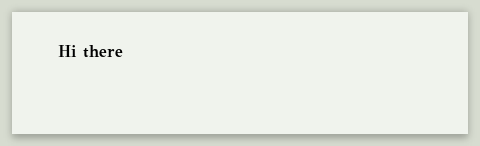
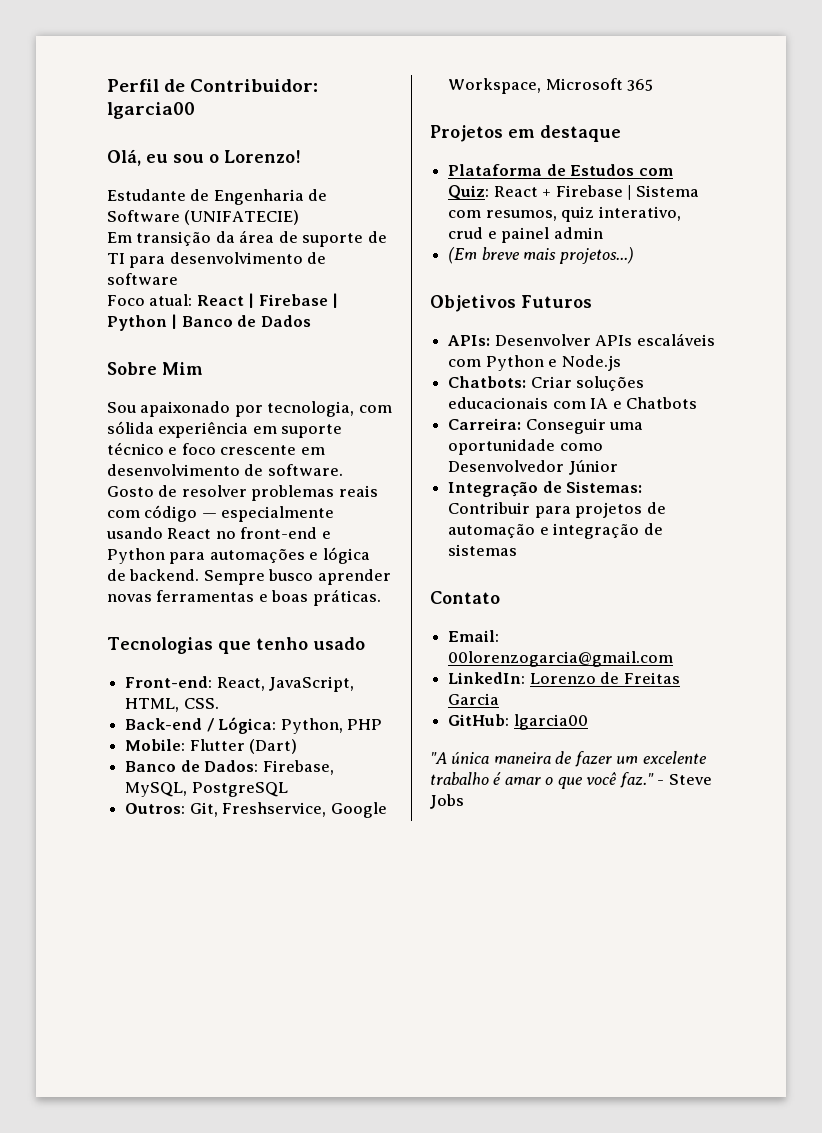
[58,45,123,58] Hi there -> [107,79,319,92] [107,102,195,119] [107,149,301,166] [107,189,328,205] [107,210,300,225] [107,230,387,247] [107,252,327,268] [107,273,178,285] [107,293,339,308] [107,314,311,331] [107,362,203,375] [107,401,392,417] [107,421,343,438] [107,442,325,455] [107,464,343,476] [107,485,378,501] [107,505,335,522] [106,527,331,539] [107,547,370,564] [107,569,391,585] [107,589,381,606] [107,637,365,654] [125,676,355,692] [125,698,219,712] [125,717,382,734] [125,739,298,754] [125,760,334,775] [125,782,288,797] [125,802,387,818] [448,78,654,94] [430,125,621,142] [448,164,673,176] [448,185,700,200] [448,206,681,222] [448,227,603,243] [448,247,634,264] [430,295,592,312] [448,333,715,346] [448,355,621,371] [448,376,645,391] [448,397,697,409] [448,418,644,434] [448,439,603,455] [448,460,618,475] [448,481,643,497] [448,502,666,518] [448,523,663,539] [448,544,518,556] [430,591,500,604] [448,630,500,642] [448,651,674,667] [448,672,680,684] [448,693,500,705] [448,714,588,730] [430,751,707,767] [430,772,712,789] [430,794,464,809] Perfil de Contribuidor: lgarcia00 // Olá, eu sou o Lorenzo! // Estudante de Engenharia de Software (UNIFATECIE) // Em transição da área de suporte de TI para desenvolvimento de software // Foco atual: React | Firebase | Python | Banco de Dados // Sobre Mim // Sou apaixonado por tecnologia, com sólida experiência em suporte técnico e foco crescente em desenvolvimento de software. Gosto de resolver problemas reais com código — especialmente usando React no front-end e Python para automações e lógica de backend. Sempre busco aprender novas ferramentas e boas práticas. // Tecnologias que tenho usado // Front-end: React, JavaScript, HTML, CSS. // Back-end / Lógica: Python, PHP // Mobile: Flutter (Dart) // Banco de Dados: Firebase, MySQL, PostgreSQL // Outros: Git, Freshservice, Google Workspace, Microsoft 365 // Projetos em destaque // Plataforma de Estudos com Quiz: React + Firebase | Sistema com resumos, quiz interativo, crud e painel admin // (Em breve mais projetos...) // Objetivos Futuros // APIs: Desenvolver APIs escaláveis com Python e Node.js // Chatbots: Criar soluções educacionais com IA e Chatbots // Carreira: Conseguir uma oportunidade como Desenvolvedor Júnior // Integração de Sistemas: Contribuir para projetos de automação e integração de sistemas // Contato // Email: 00lorenzogarcia@gmail.com // LinkedIn: Lorenzo de Freitas Garcia // GitHub: lgarcia00 // "A única maneira de fazer um excelente trabalho é amar o que você faz." - Steve Jobs

